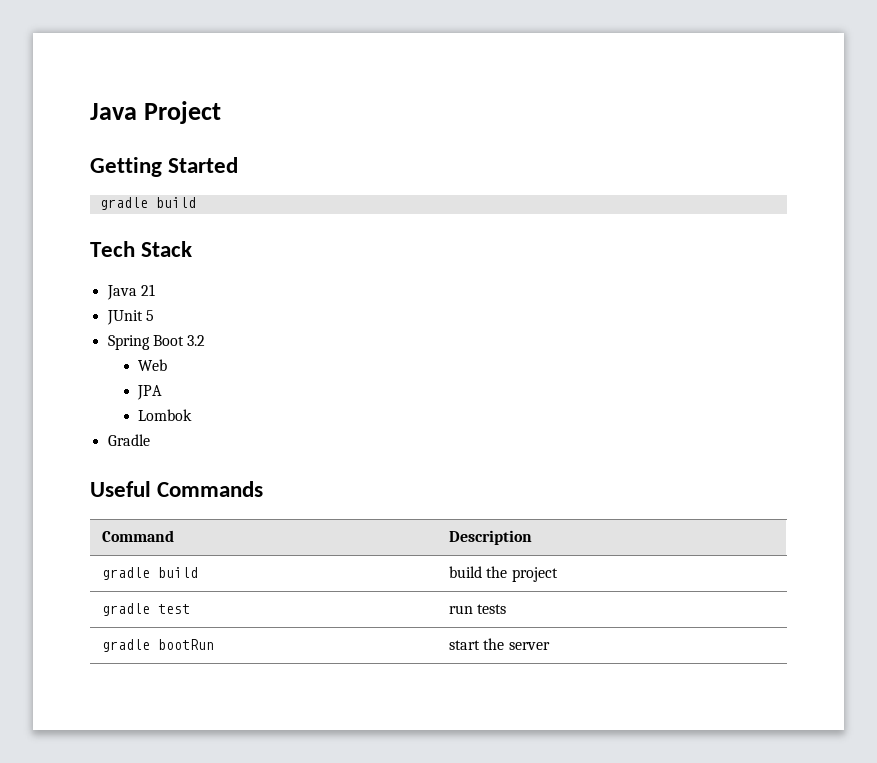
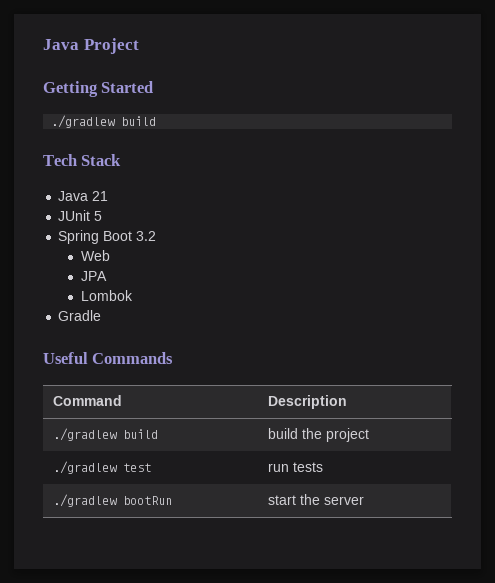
[99,197,148,210] gradle -> [51,115,116,128] ./gradlew
[101,567,150,580] gradle -> [52,428,117,441] ./gradlew
[101,603,150,616] gradle -> [52,461,117,474] ./gradlew
[101,639,150,652] gradle -> [52,494,117,507] ./gradlew

